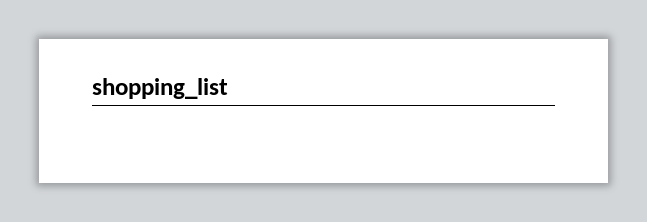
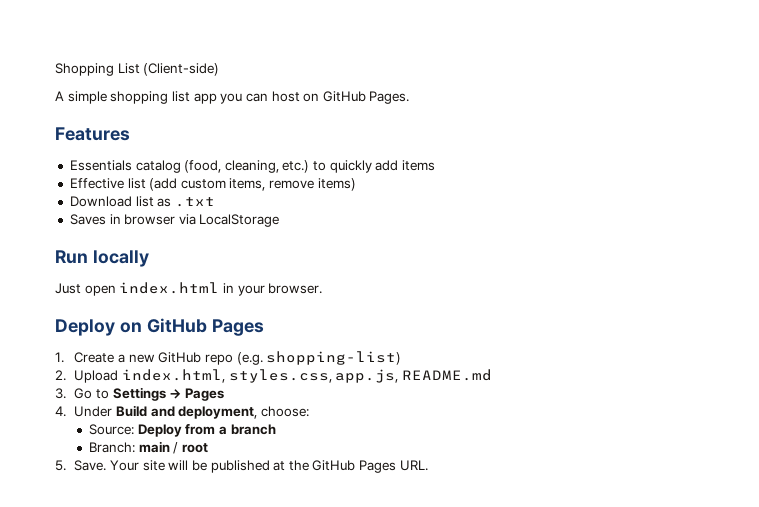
[92,78,228,99] shopping_list -> [55,63,220,76] [55,91,410,104] [55,127,130,141] [69,160,436,173] [69,178,356,191] [69,196,215,207] [69,214,280,227] [55,250,149,267] [55,282,323,296] [55,318,264,336] [55,351,402,365] [55,369,492,383] [55,387,224,401] [55,405,309,419] [89,424,276,437] [89,441,209,454] [55,460,428,473] Shopping List (Client-side) // A simple shopping list app you can host on GitHub Pages. // Features // Essentials catalog (food, cleaning, etc.) to quickly add items // Effective list (add custom items, remove items) // Download list as .txt // Saves in browser via LocalStorage // Run locally // Just open index.html in your browser. // Deploy on GitHub Pages // 1. Create a new GitHub repo (e.g. shopping-list) // 2. Upload index.html, styles.css, app.js, README.md // 3. Go to Settings → Pages // 4. Under Build and deployment, choose: // Source: Deploy from a branch // Branch: main / root // 5. Save. Your site will be published at the GitHub Pages URL.

